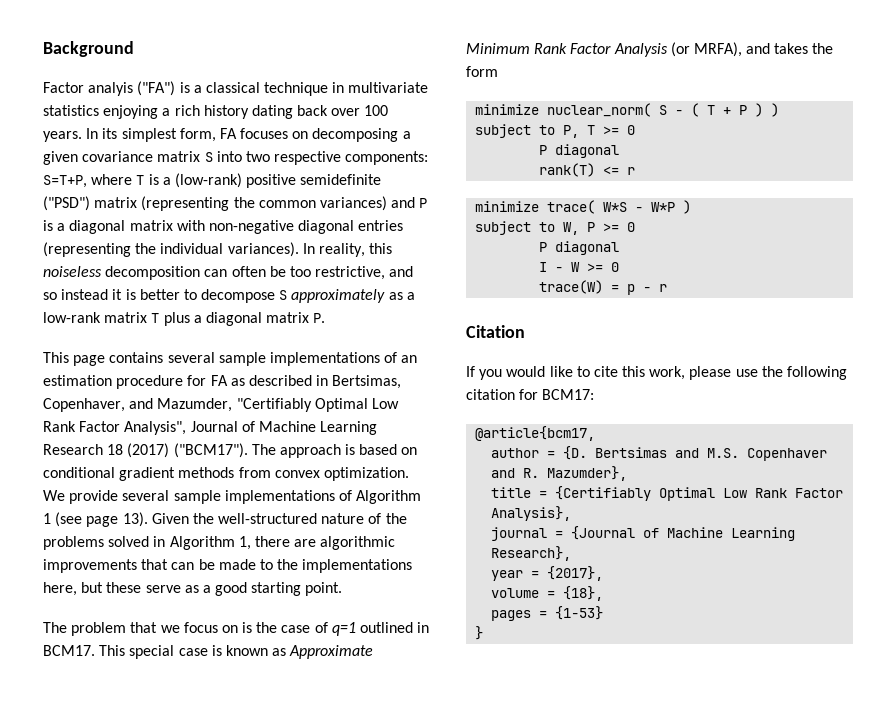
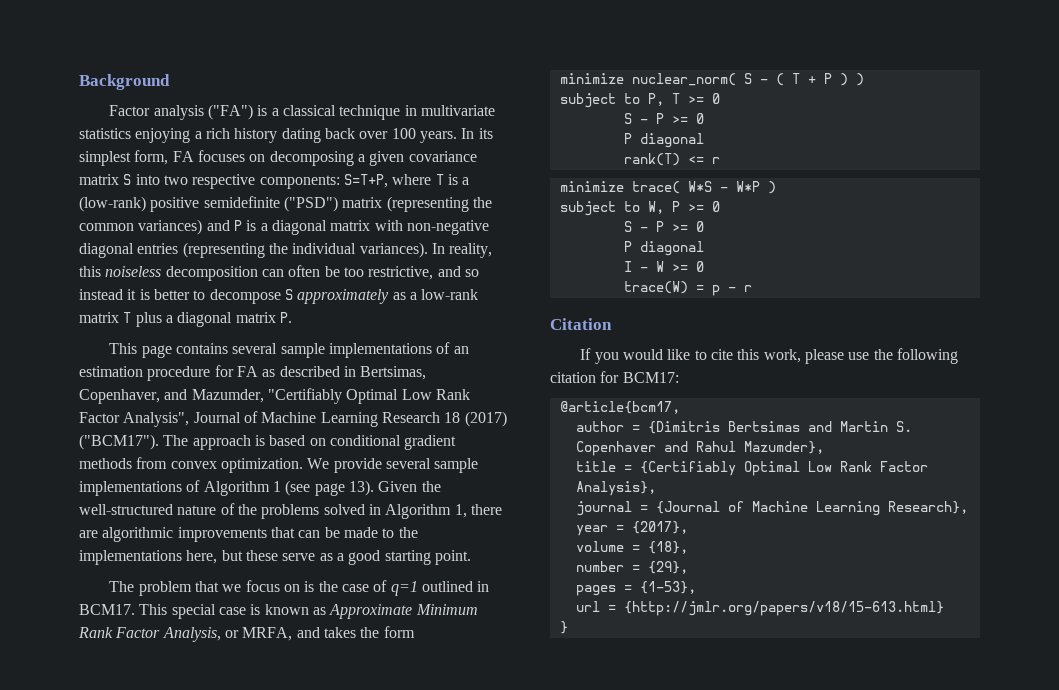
[88,82,134,96] analyis -> [153,105,204,120] analysis
[613,42,742,57] Analysis (or MRFA), -> [162,627,293,642] Analysis, or MRFA,
(636, 130) none -> [623,113,704,124] // S - P >= 0
(636, 227) none -> [623,221,704,232] // S - P >= 0
[563,446,588,460] {D. -> [647,421,720,434] {Dimitris
[707,448,740,458] M.S. -> [839,421,912,432] Martin S.
[523,468,540,478] R. -> [695,441,736,452] Rahul
(604, 593) none -> [575,561,688,574] // number = {29},
[555,606,604,620] {1-53} -> [639,581,696,594] [575,601,944,616] {1-53}, // url = {http://jmlr.org/papers/v18/15-613.html}

